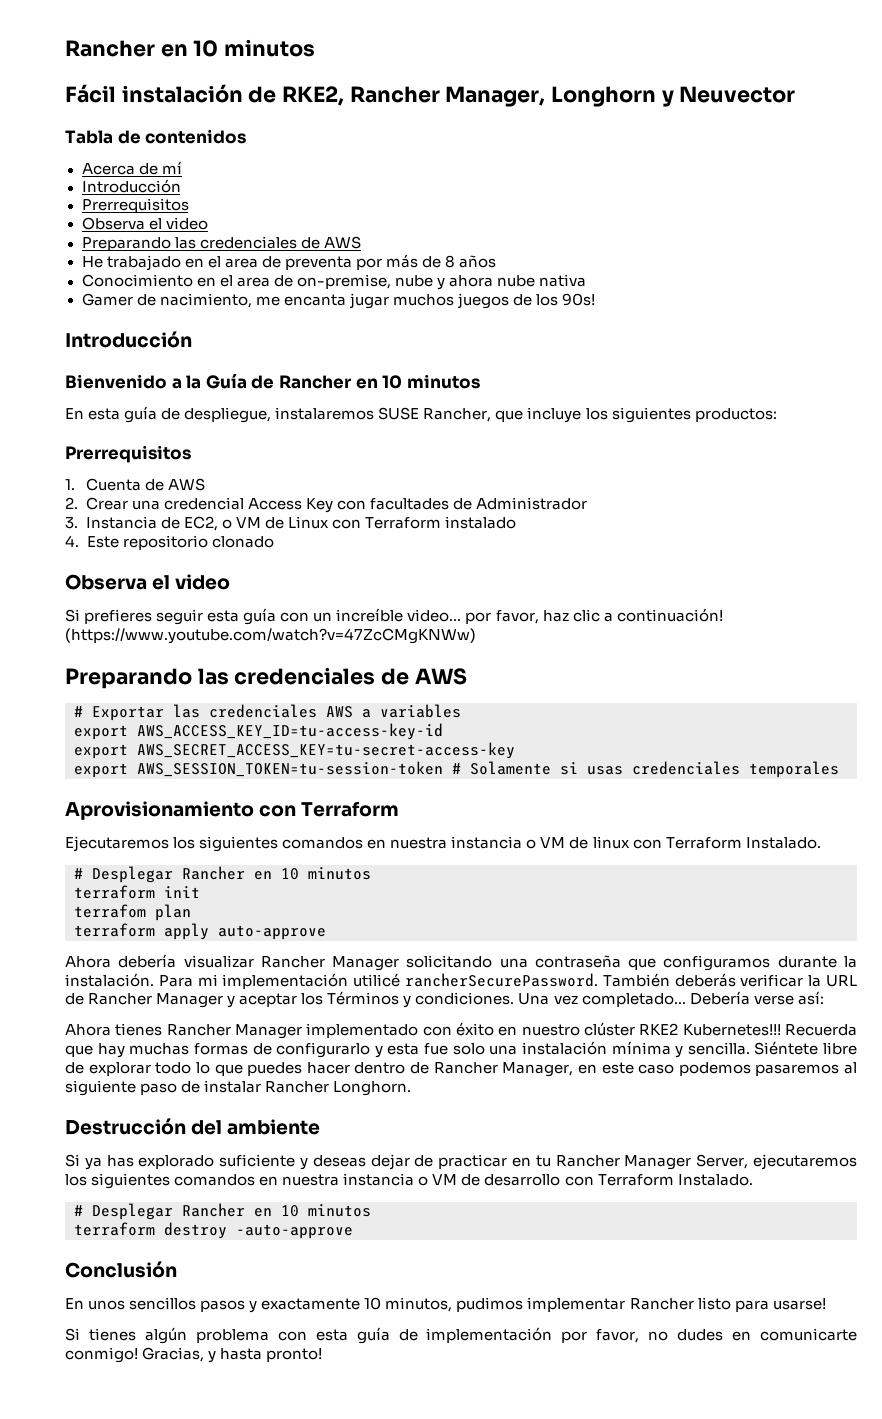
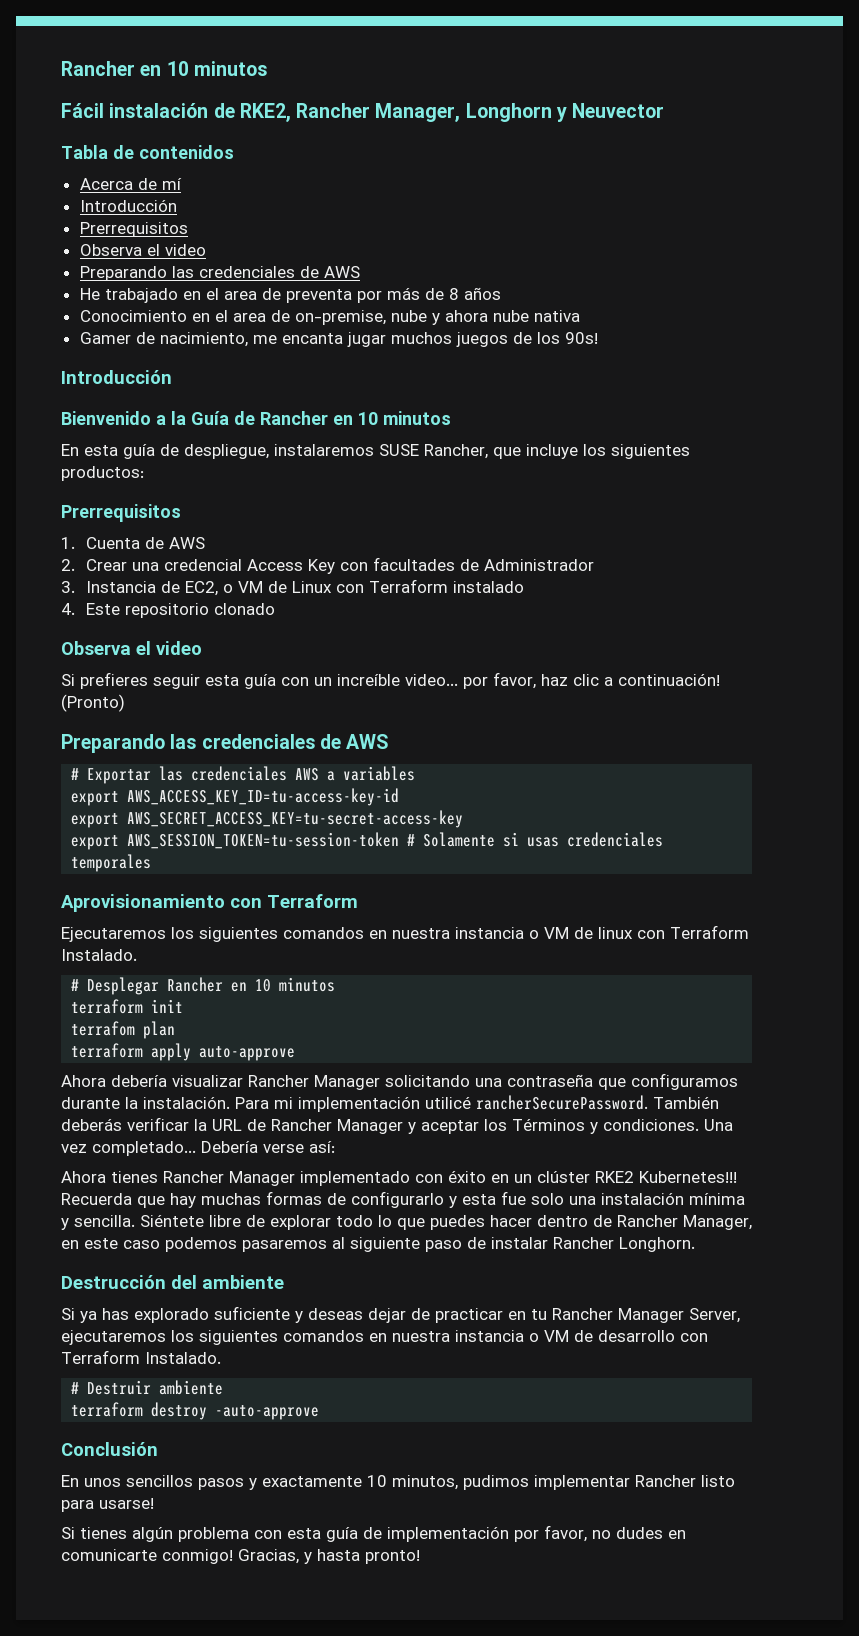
[65,628,476,644] (https://www.youtube.com/watch?v=47ZcCMgKNWw) -> [61,694,125,712] (Pronto)
[521,1024,580,1036] nuestro -> [514,1174,532,1183] un
[92,1203,371,1220] Desplegar Rancher en 10 minutos -> [87,1380,224,1395] Destruir ambiente

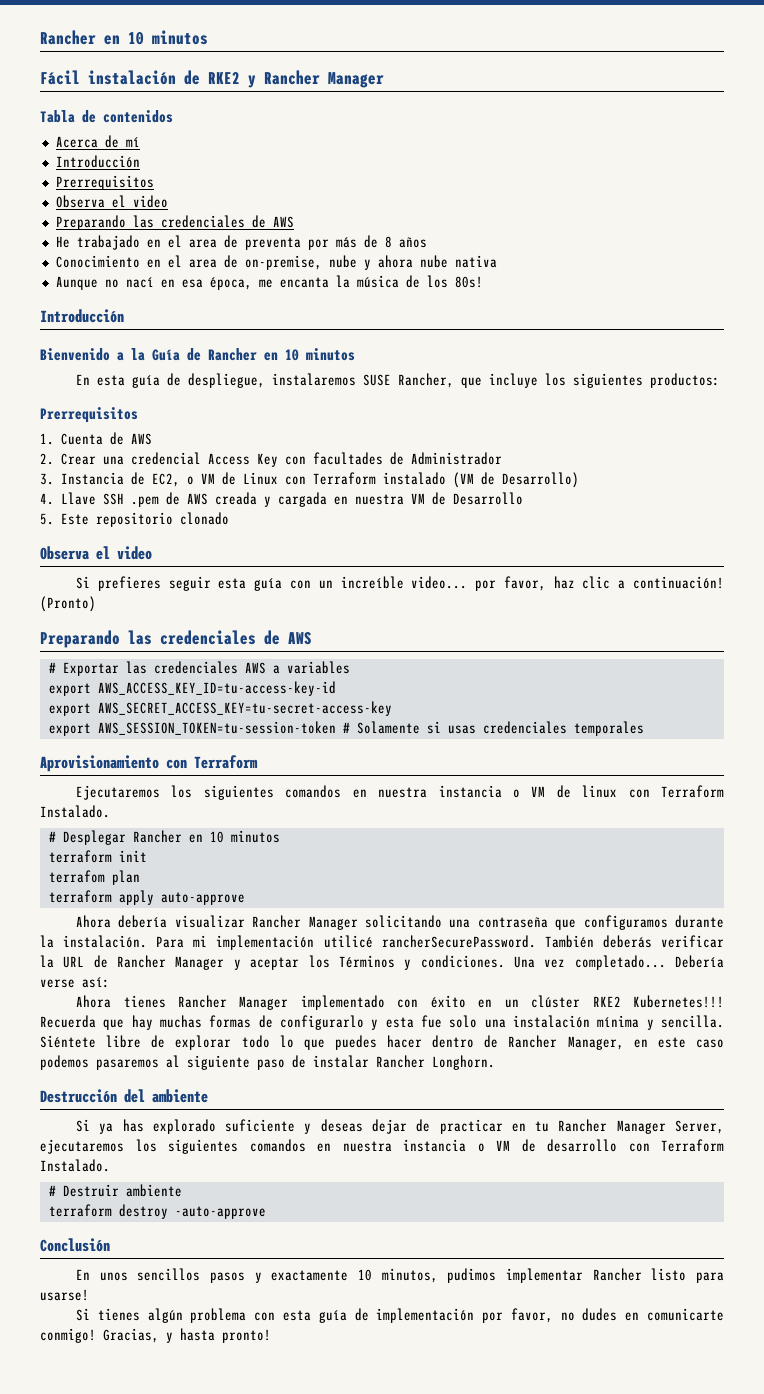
[239,103,665,122] RKE2, Rancher Manager, Longhorn y Neuvector -> [208,70,384,88] RKE2 y Rancher Manager
[79,332,508,347] Gamer de nacimiento, me encanta jugar muchos juegos -> [55,275,399,290] Aunque no nací en esa época, me encanta la música
[564,332,598,344] 90s! -> [454,276,483,288] 80s!
[61,603,75,615] // 4. -> [453,472,580,488] [40,492,524,507] [40,513,54,525] (VM de Desarrollo) // 4. Llave SSH .pem de AWS creada y cargada en nuestra VM de Desarrollo // 5.

